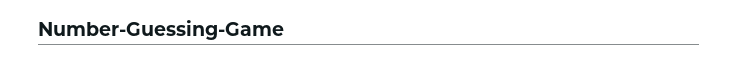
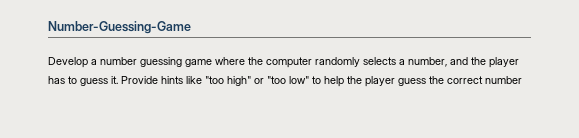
(284, 30) none -> [48,57,519,68] [48,76,522,87] // Develop a number guessing game where the computer randomly selects a number, and the player has to guess it. Provide hints like "too high" or "too low" to help the player guess the correct number

